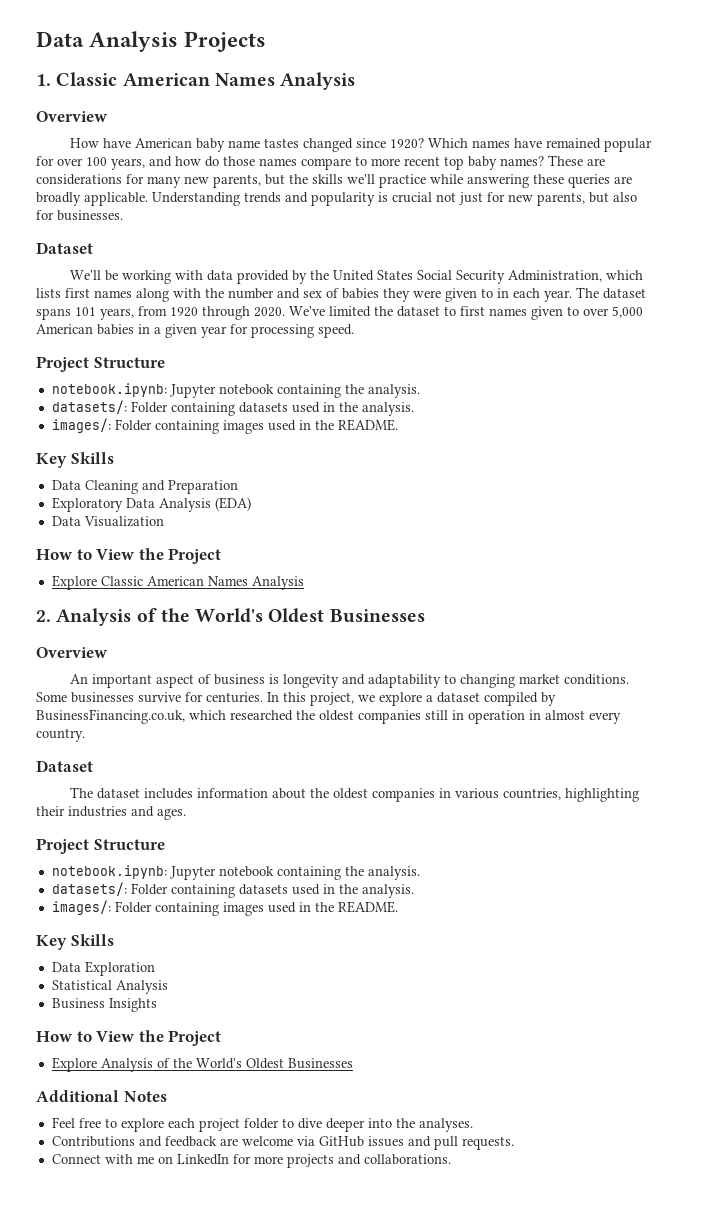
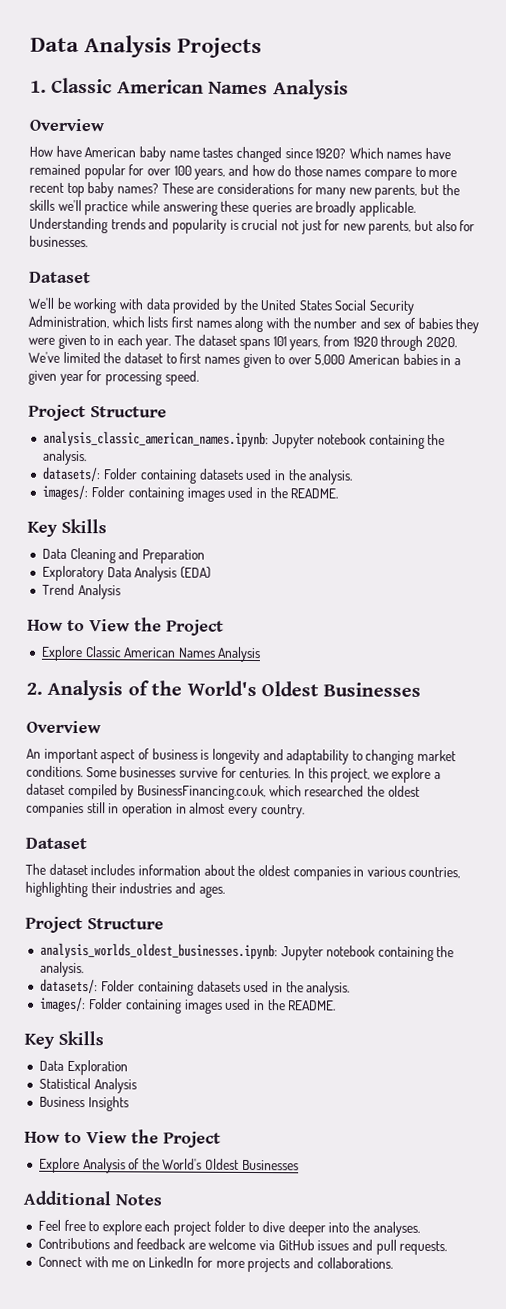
[51,383,167,397] notebook.ipynb: -> [42,430,269,448] analysis_classic_american_names.ipynb:
[51,516,164,527] Data Visualization -> [41,583,121,600] Trend Analysis
[51,865,167,879] notebook.ipynb: -> [39,942,278,960] analysis_worlds_oldest_businesses.ipynb:

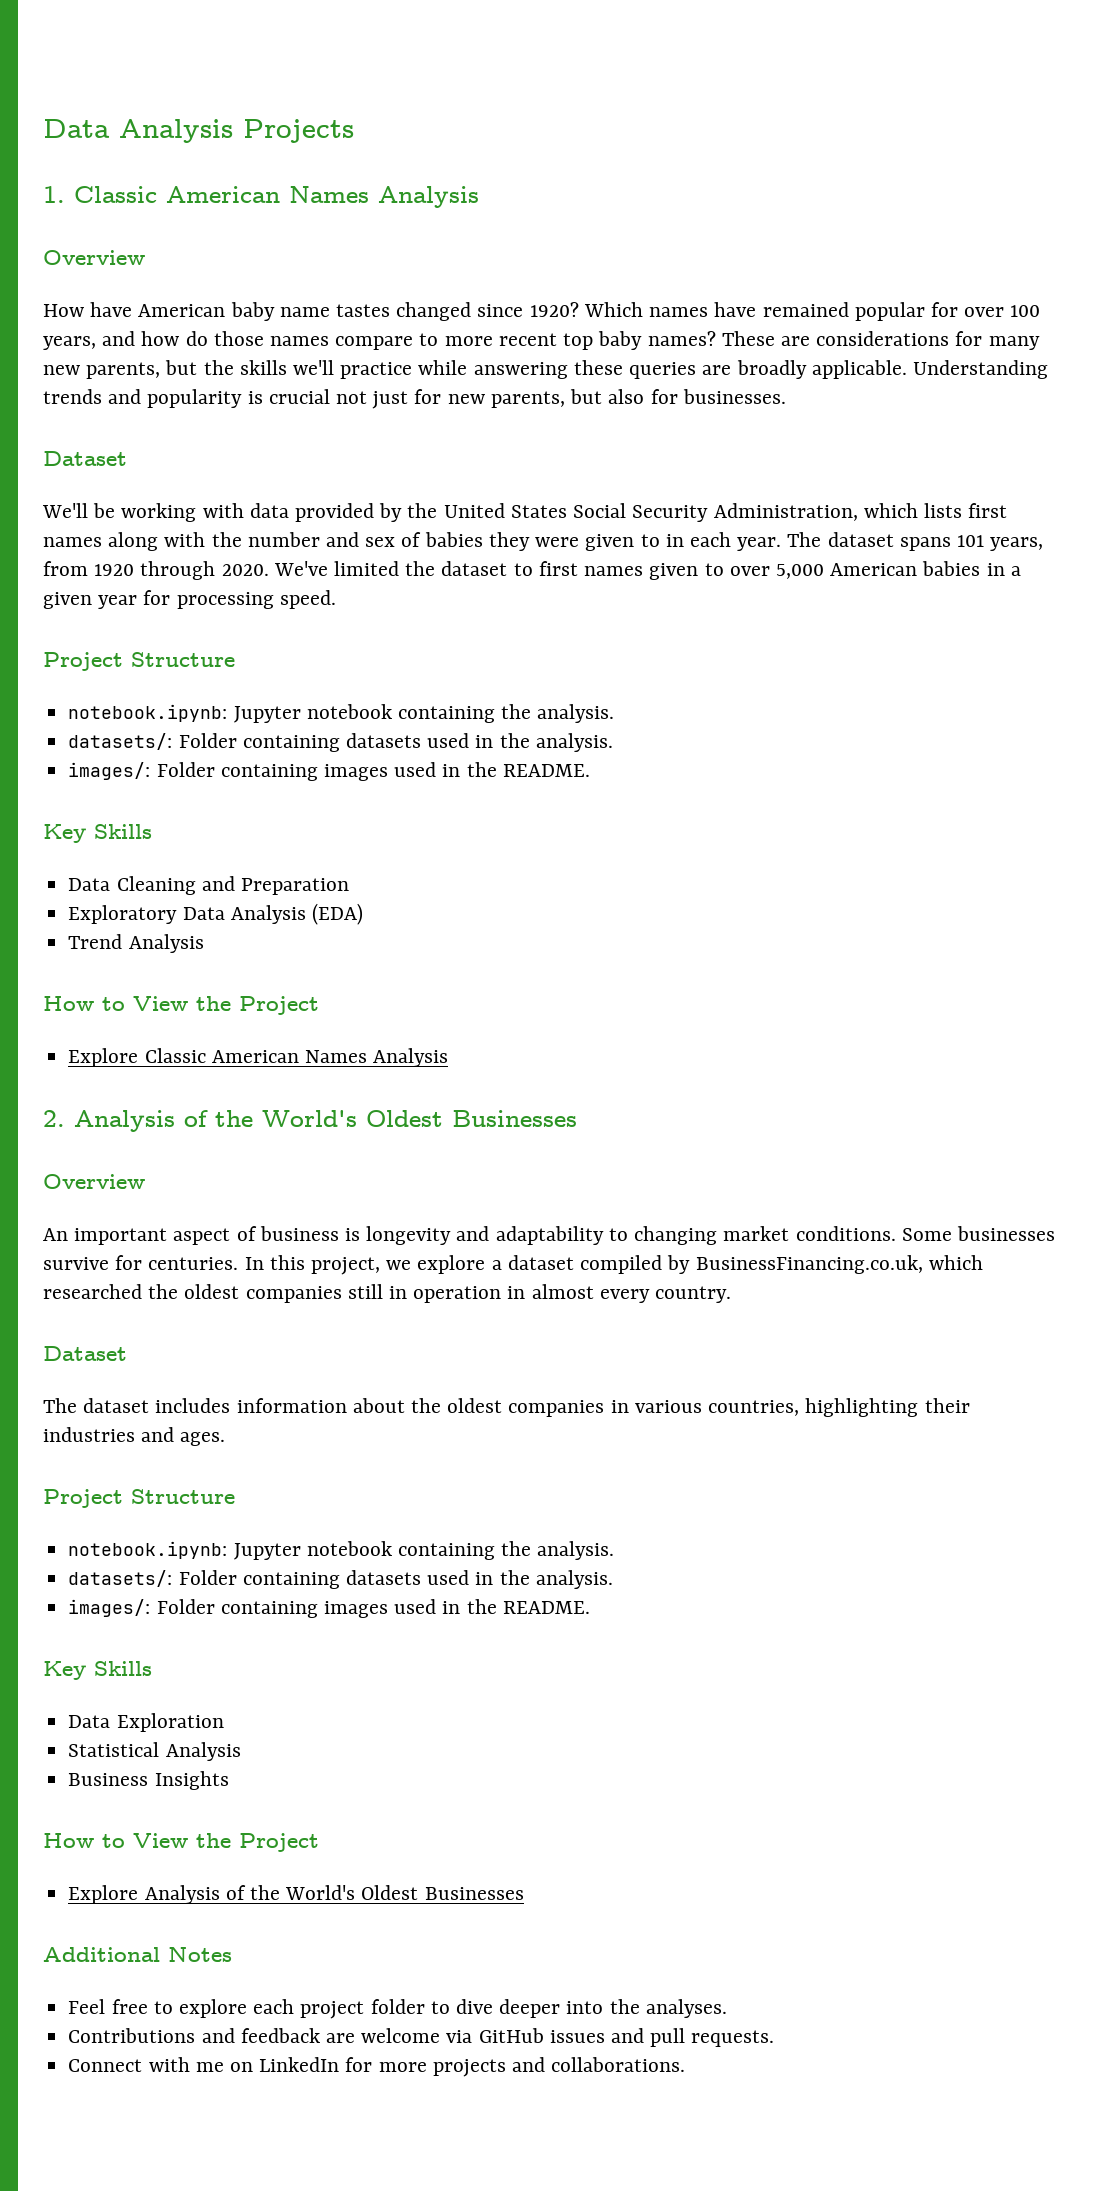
[42,430,269,448] analysis_classic_american_names.ipynb: -> [68,704,228,722] notebook.ipynb:
[39,942,278,960] analysis_worlds_oldest_businesses.ipynb: -> [68,1541,228,1559] notebook.ipynb:

